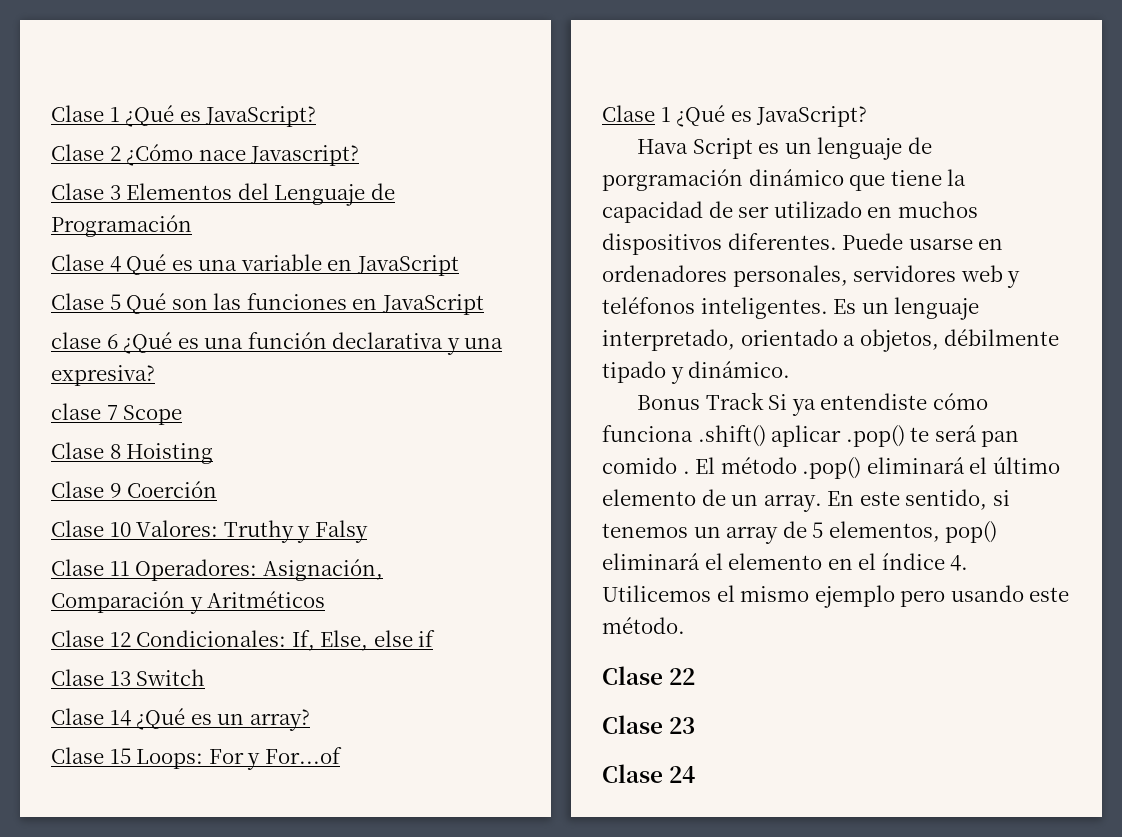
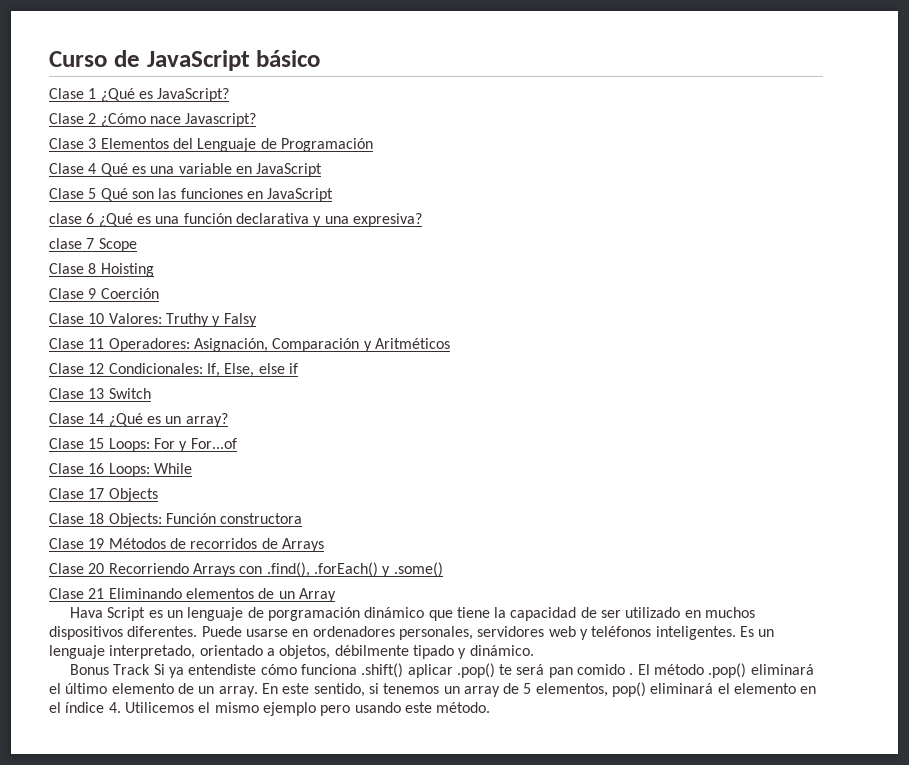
(51, 113) none -> [49,50,321,71] Curso de JavaScript básico //
[660,105,868,127] 1 ¿Qué es JavaScript? -> [88,463,192,477] [49,488,158,502] [49,513,303,527] [49,538,324,552] [49,562,443,577] [49,588,336,602] 16 Loops: While // Clase 17 Objects // Clase 18 Objects: Función constructora // Clase 19 Métodos de recorridos de Arrays // Clase 20 Recorriendo Arrays con .find(), .forEach() y .some() // Clase 21 Eliminando elementos de un Array
[602,666,696,685] [602,715,696,734] [602,764,696,783] // Clase 22 // Clase 23 // Clase 24 -> (491, 707) none

